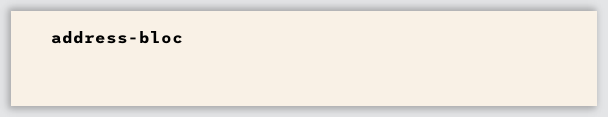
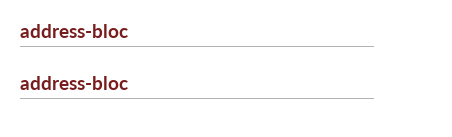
[51,31,183,44] address-bloc -> [20,24,128,38] [20,76,128,90] address-bloc // address-bloc

